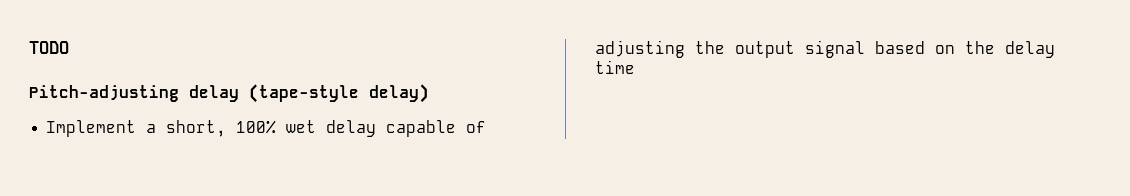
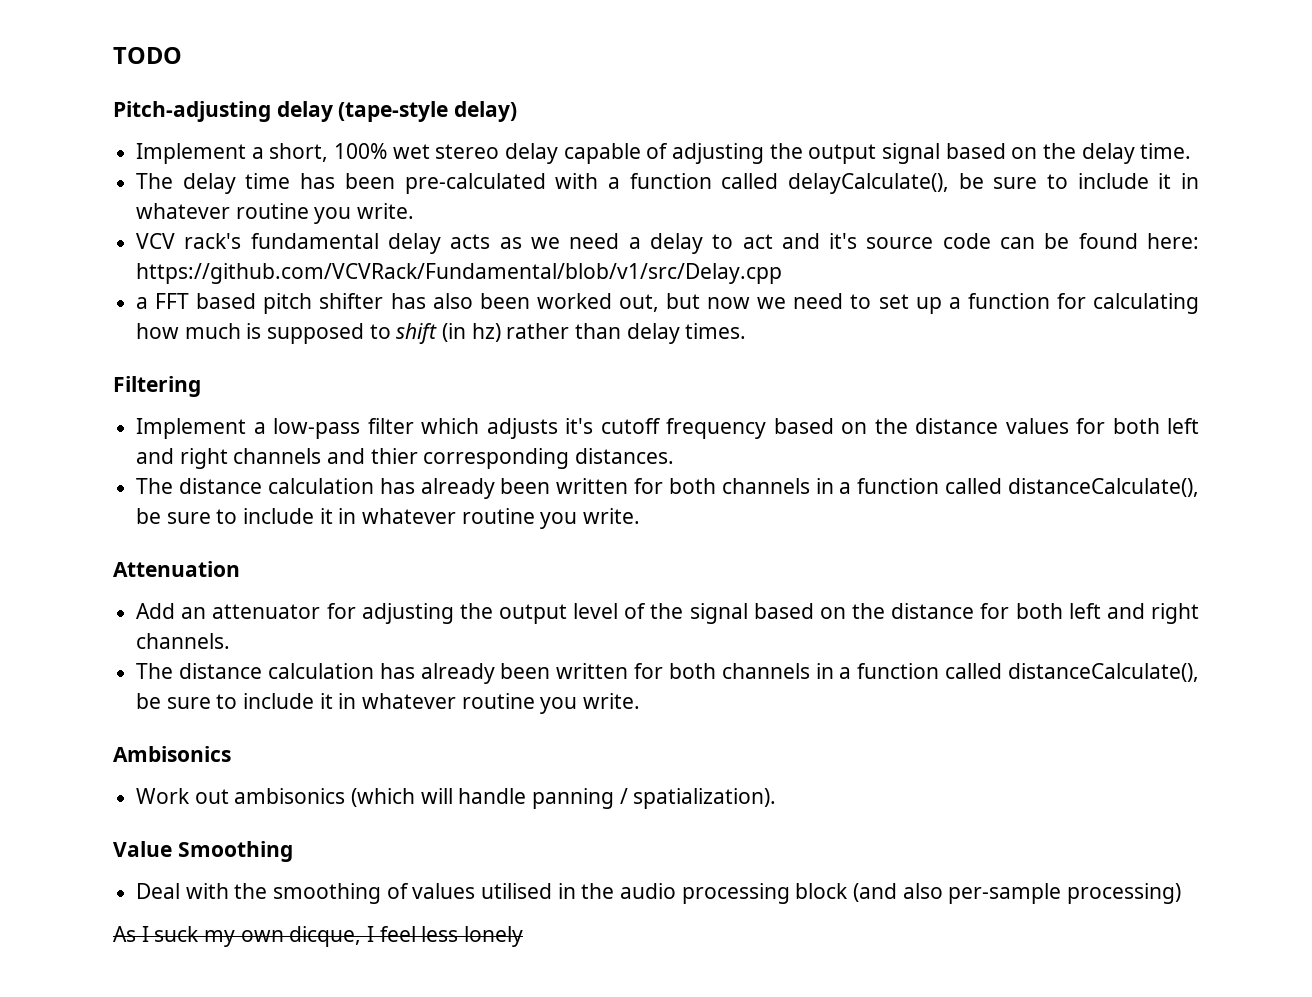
(317, 126) none -> [435,144,500,159] stereo
[595,60,636,74] time -> [1140,143,1192,159] [136,173,1199,194] [136,203,415,224] [136,233,1200,254] [136,263,783,284] [136,293,1200,314] [136,323,747,344] [113,376,201,397] [136,418,1199,439] [136,448,675,469] [136,478,1200,499] [136,508,641,529] [113,561,240,577] [136,603,1200,624] [136,633,231,649] [136,663,1200,684] [136,693,641,714] [113,746,231,762] [136,788,777,809] [113,841,293,862] [136,883,1182,904] [113,926,524,947] time. // The delay time has been pre-calculated with a function called delayCalculate(), be sure to include it in whatever routine you write. // VCV rack's fundamental delay acts as we need a delay to act and it's source code can be found here: https://github.com/VCVRack/Fundamental/blob/v1/src/Delay.cpp // a FFT based pitch shifter has also been worked out, but now we need to set up a function for calculating how much is supposed to shift (in hz) rather than delay times. // Filtering // Implement a low-pass filter which adjusts it's cutoff frequency based on the distance values for both left and right channels and thier corresponding distances. // The distance calculation has already been written for both channels in a function called distanceCalculate(), be sure to include it in whatever routine you write. // Attenuation // Add an attenuator for adjusting the output level of the signal based on the distance for both left and right channels. // The distance calculation has already been written for both channels in a function called distanceCalculate(), be sure to include it in whatever routine you write. // Ambisonics // Work out ambisonics (which will handle panning / spatialization). // Value Smoothing // Deal with the smoothing of values utilised in the audio processing block (and also per-sample processing) // As I suck my own dicque, I feel less lonely

